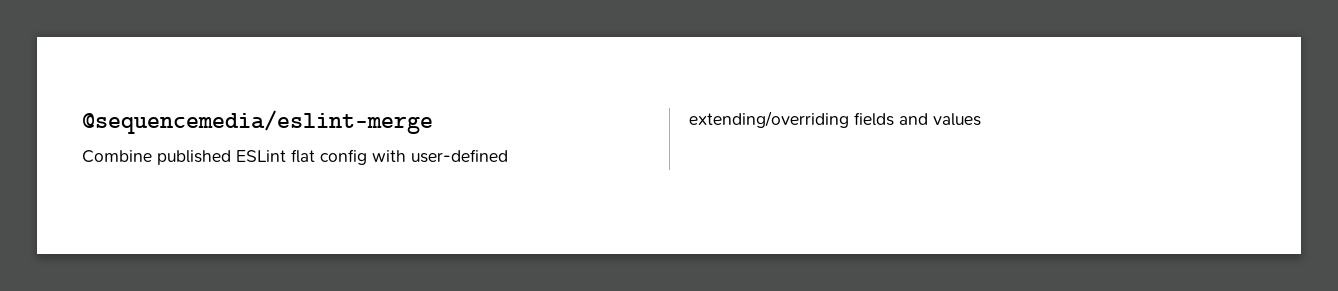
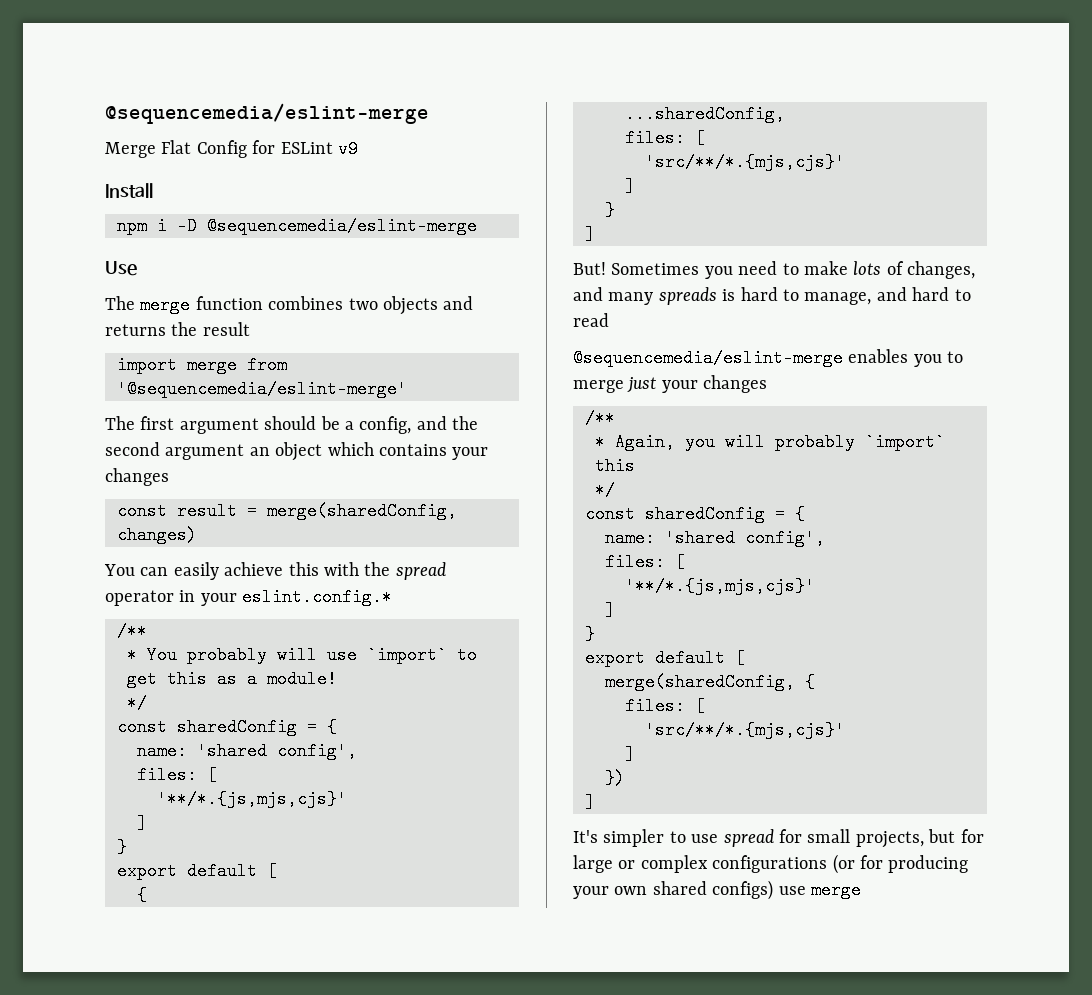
[82,110,433,134] [82,149,508,165] [689,111,981,128] @sequencemedia/eslint-merge // Combine published ESLint flat config with user-defined extending/overriding fields and values -> [105,103,429,124] [105,140,358,158] [105,183,153,198] [117,217,477,235] [105,261,137,276] [105,296,474,315] [105,322,250,336] [117,356,287,374] [117,380,407,398] [105,416,479,434] [105,442,489,461] [105,468,169,486] [117,502,457,520] [117,526,197,544] [104,562,446,580] [105,588,393,606] [117,622,147,640] [127,646,477,664] [127,670,337,688] [127,694,147,712] [117,718,337,736] [137,742,357,760] [137,766,217,784] [157,790,347,808] [137,814,147,832] [117,838,127,856] [117,862,277,880] [137,886,147,904] [625,105,785,123] [625,129,705,147] [645,153,845,171] [625,177,635,195] [605,201,615,219] [585,225,595,243] [573,261,976,279] [573,287,971,305] [573,313,609,327] [573,349,964,367] [573,375,768,393] [585,409,615,427] [595,433,945,451] [595,457,635,475] [595,481,615,499] [585,505,805,523] [605,529,825,547] [605,553,685,571] [625,577,815,595] [605,601,615,619] [585,625,595,643] [585,649,745,667] [605,673,815,691] [625,697,705,715] [645,721,845,739] [625,745,635,763] [605,769,625,787] [585,793,595,811] [573,829,984,848] [573,854,969,874] [573,880,861,900] @sequencemedia/eslint-merge // Merge Flat Config for ESLint v9 // Install // npm i -D @sequencemedia/eslint-merge // Use // The merge function combines two objects and returns the result // import merge from '@sequencemedia/eslint-merge' // The first argument should be a config, and the second argument an object which contains your changes // const result = merge(sharedConfig, changes) // You can easily achieve this with the spread operator in your eslint.config.* // /** // * You probably will use `import` to get this as a module! // */ // const sharedConfig = { // name: 'shared config', // files: [ // '**/*.{js,mjs,cjs}' // ] // } // export default [ // { // ...sharedConfig, // files: [ // 'src/**/*.{mjs,cjs}' // ] // } // ] // But! Sometimes you need to make lots of changes, and many spreads is hard to manage, and hard to read // @sequencemedia/eslint-merge enables you to merge just your changes // /** // * Again, you will probably `import` this // */ // const sharedConfig = { // name: 'shared config', // files: [ // '**/*.{js,mjs,cjs}' // ] // } // export default [ // merge(sharedConfig, { // files: [ // 'src/**/*.{mjs,cjs}' // ] // }) // ] // It's simpler to use spread for small projects, but for large or complex configurations (or for producing your own shared configs) use merge

